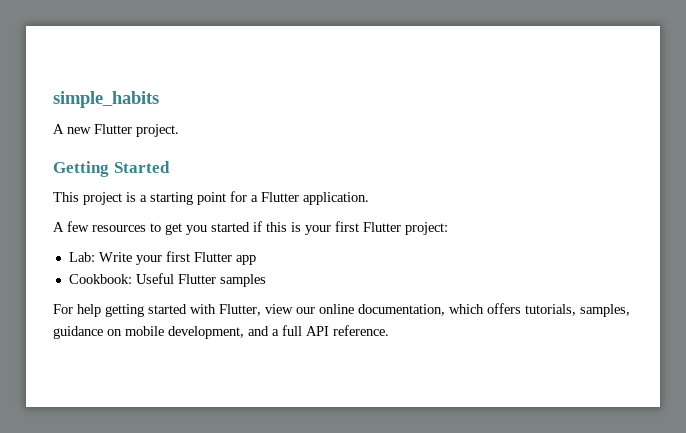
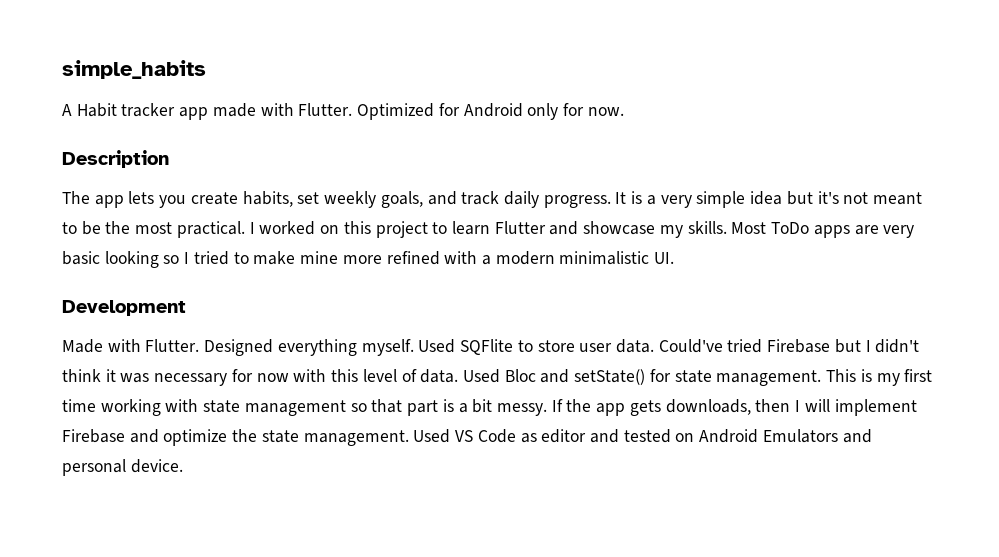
[67,124,179,137] [53,161,170,177] [53,191,369,205] [53,221,448,235] [68,251,256,265] [68,273,266,287] [53,303,630,317] [53,325,389,339] new Flutter project. // Getting Started // This project is a starting point for a Flutter application. // A few resources to get you started if this is your first Flutter project: // Lab: Write your first Flutter app // Cookbook: Useful Flutter samples // For help getting started with Flutter, view our online documentation, which offers tutorials, samples, guidance on mobile development, and a full API reference. -> [76,103,624,120] [62,150,169,168] [62,191,922,208] [62,221,915,238] [62,251,675,268] [62,300,186,316] [62,339,920,356] [62,369,933,386] [62,399,917,416] [62,429,872,446] [62,459,183,476] Habit tracker app made with Flutter. Optimized for Android only for now. // Description // The app lets you create habits, set weekly goals, and track daily progress. It is a very simple idea but it's not meant to be the most practical. I worked on this project to learn Flutter and showcase my skills. Most ToDo apps are very basic looking so I tried to make mine more refined with a modern minimalistic UI. // Development // Made with Flutter. Designed everything myself. Used SQFlite to store user data. Could've tried Firebase but I didn't think it was necessary for now with this level of data. Used Bloc and setState() for state management. This is my first time working with state management so that part is a bit messy. If the app gets downloads, then I will implement Firebase and optimize the state management. Used VS Code as editor and tested on Android Emulators and personal device.

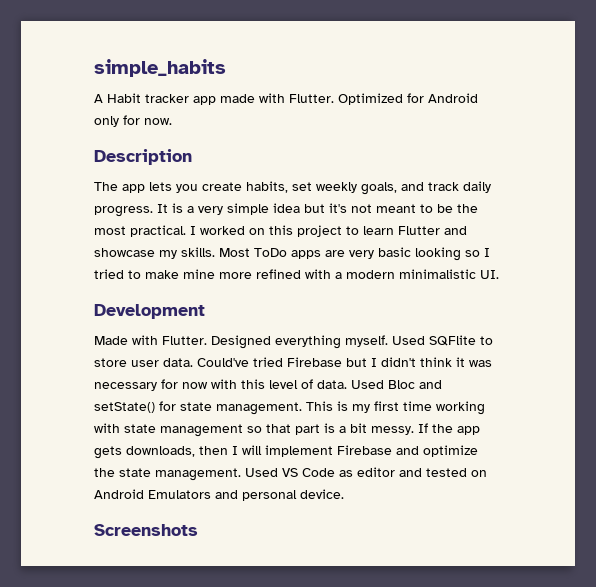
(183, 466) none -> [94,524,198,536] // Screenshots

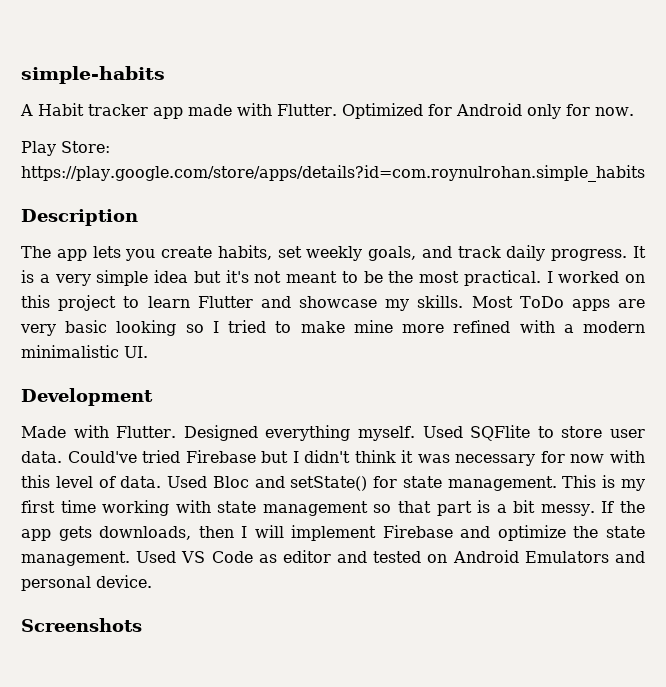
[94,59,226,77] simple_habits -> [21,66,165,84] simple-habits
(172, 121) none -> [21,141,110,156] [21,165,645,182] // Play Store: https://play.google.com/store/apps/details?id=com.roynulrohan.simple_habits

